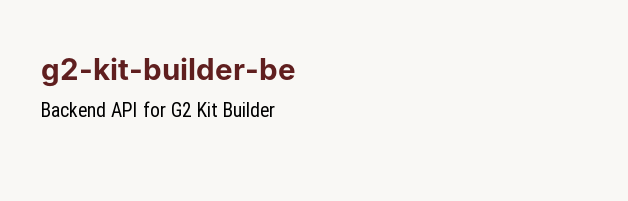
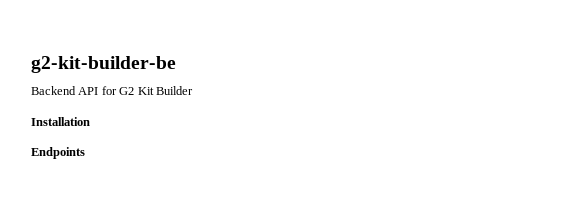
(276, 109) none -> [31,117,90,126] [31,147,85,159] // Installation // Endpoints

